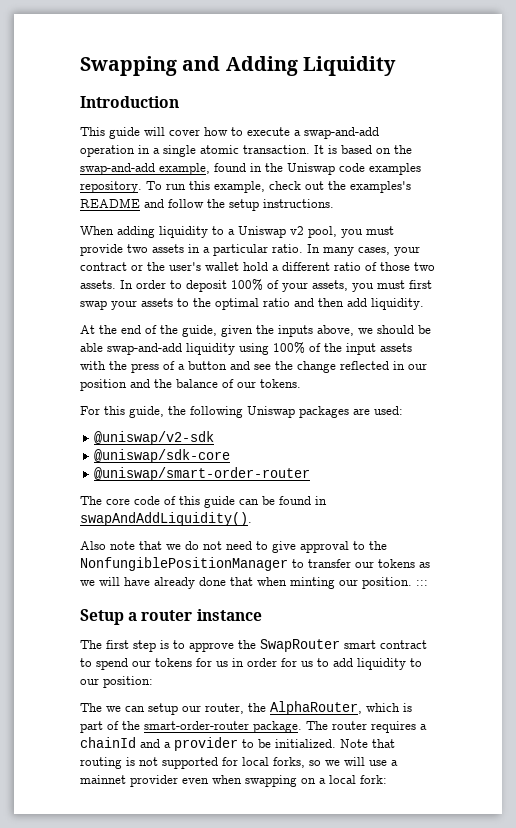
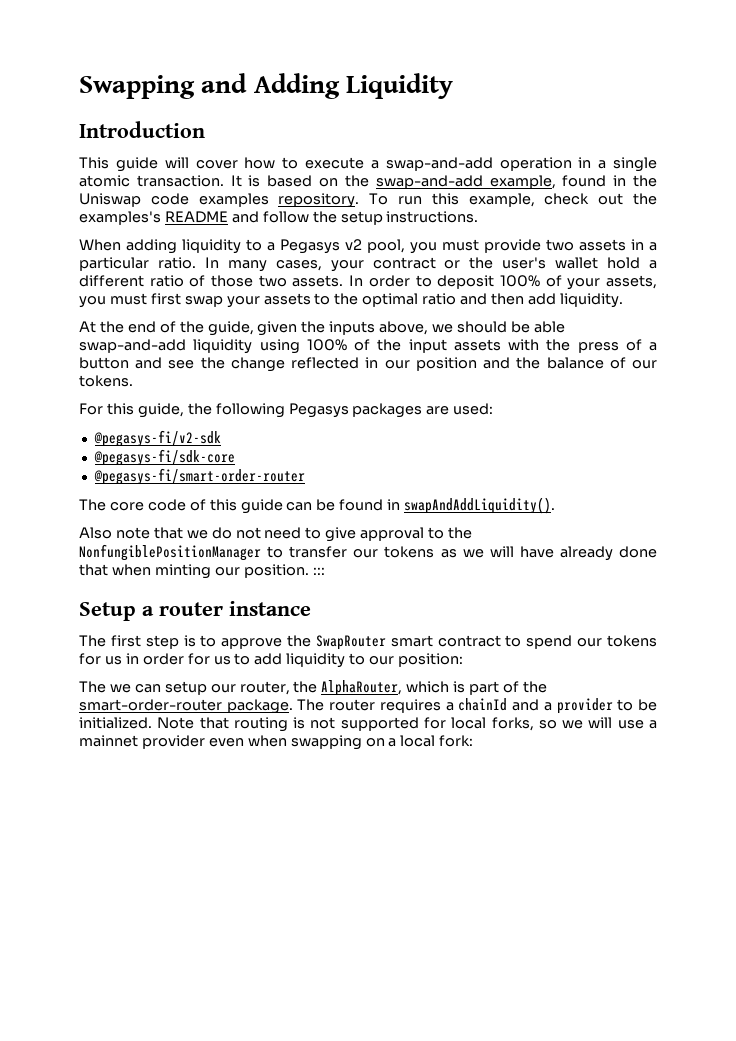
[238,226,286,238] Uniswap -> [280,239,340,254] Pegasys
[247,406,295,418] Uniswap -> [288,403,349,418] Pegasys
[94,431,215,445] [94,449,231,463] [94,467,311,481] @uniswap/v2-sdk // @uniswap/sdk-core // @uniswap/smart-order-router -> [93,430,221,447] [93,449,235,466] [93,468,305,485] @pegasys-fi/v2-sdk // @pegasys-fi/sdk-core // @pegasys-fi/smart-order-router

